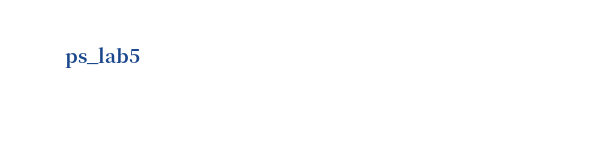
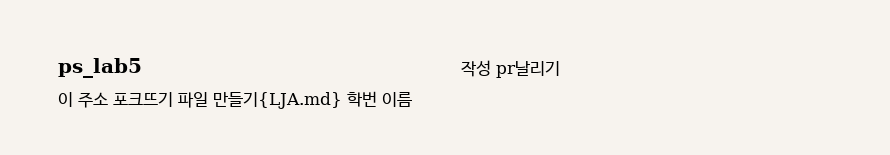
(140, 57) none -> [58,91,412,109] [461,60,560,78] // 이 주소 포크뜨기 파일 만들기{LJA.md} 학번 이름 작성 pr날리기

